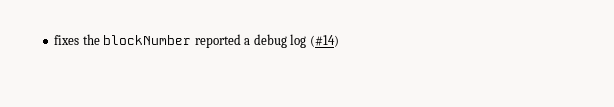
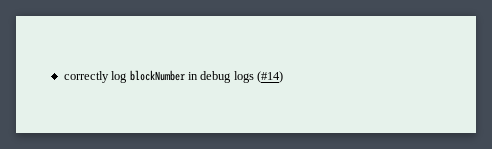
[54,34,307,48] fixes the blockNumber reported a debug log -> [63,70,254,83] correctly log blockNumber in debug logs

